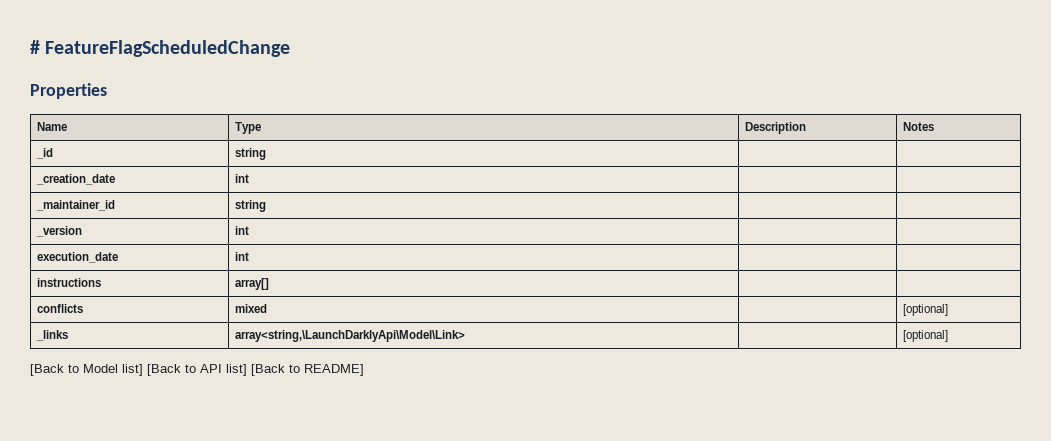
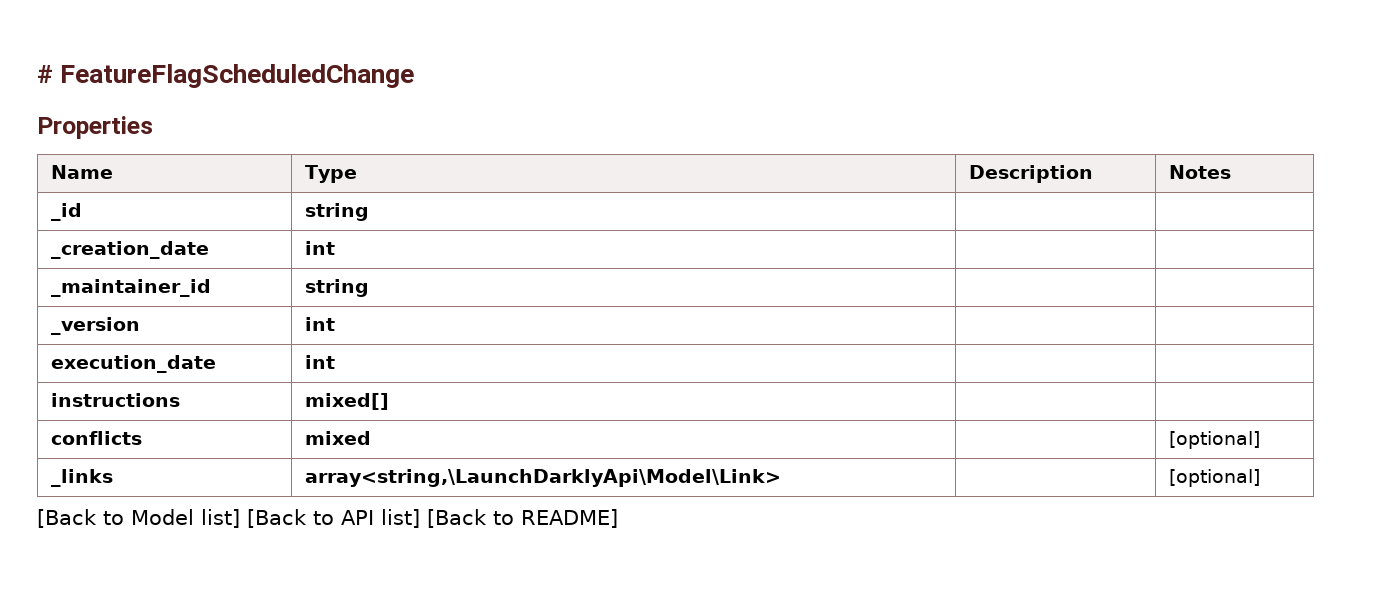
[234,278,269,290] array[] -> [304,393,389,410] mixed[]

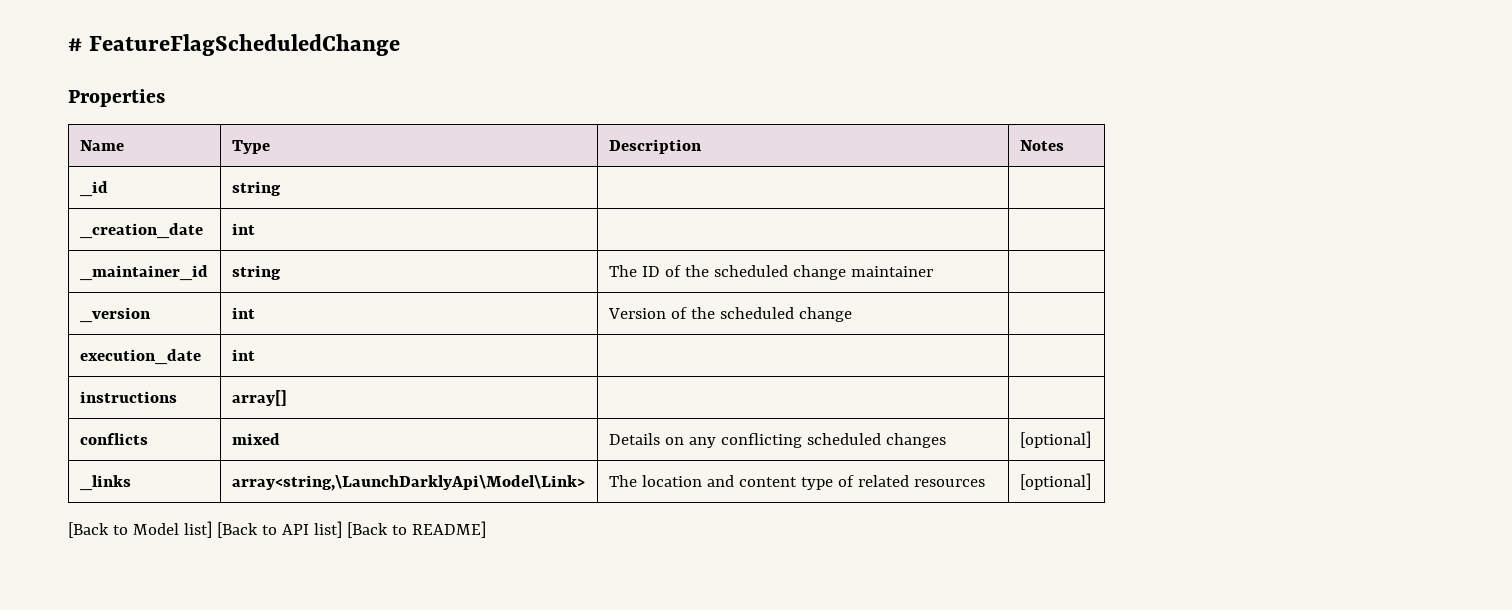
[50,317,140,335] [304,317,335,331] | // _version | int | -> [608,265,933,280] [79,307,151,323] [231,307,255,319] [607,307,852,322] The ID of the scheduled change maintainer | // _version | int | Version of the scheduled change
[304,393,389,410] mixed[] -> [231,390,287,406] array[]
[1168,431,1260,449] [50,469,113,487] [304,469,781,487] | [optional] // _links | array<string,\LaunchDarklyApi\Model\Link> | -> [608,433,946,448] [1019,431,1091,448] [79,475,131,491] [231,475,585,491] [608,475,985,490] Details on any conflicting scheduled changes | [optional] // _links | array<string,\LaunchDarklyApi\Model\Link> | The location and content type of related resources

